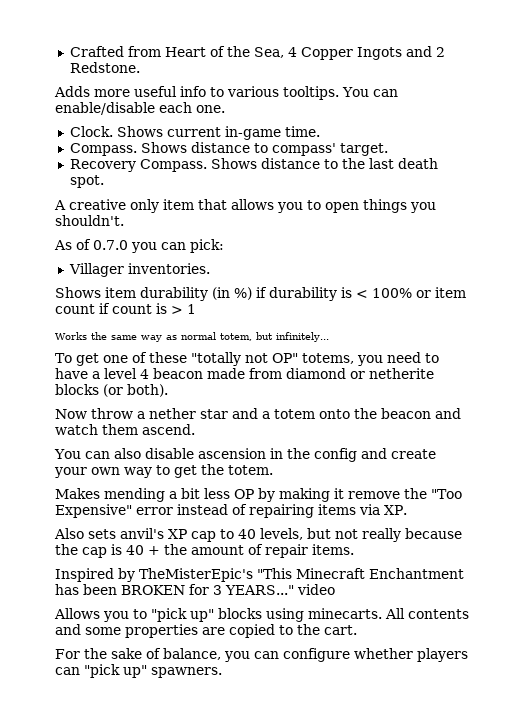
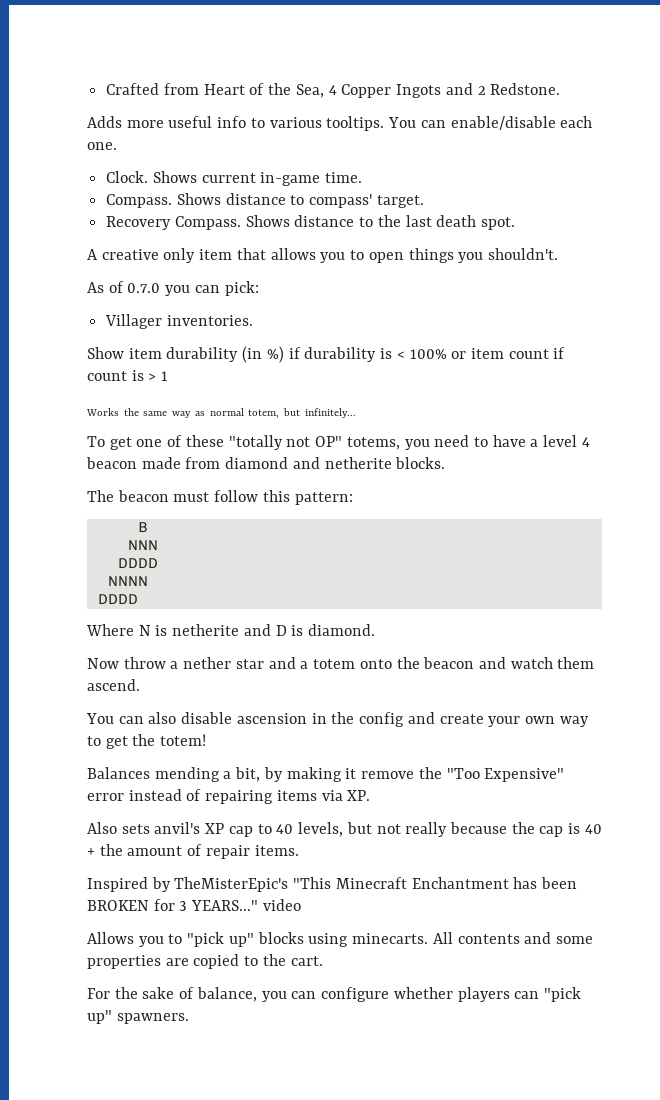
[55,287,101,298] Shows -> [87,347,124,359] Show
[350,368,434,379] [55,384,168,397] or netherite blocks (or both). -> [292,457,446,469] [87,490,353,505] [137,522,148,532] [127,540,158,550] [117,558,158,568] [107,576,148,586] [97,594,138,604] [86,624,376,636] and netherite blocks. // The beacon must follow this pattern: // B // NNN // DDDD // NNNN // DDDD // Where N is netherite and D is diamond.
[228,465,273,475] [55,488,254,502] totem. // Makes mending a bit less OP -> [160,734,207,746] [87,767,261,782] totem! // Balances mending a bit,

